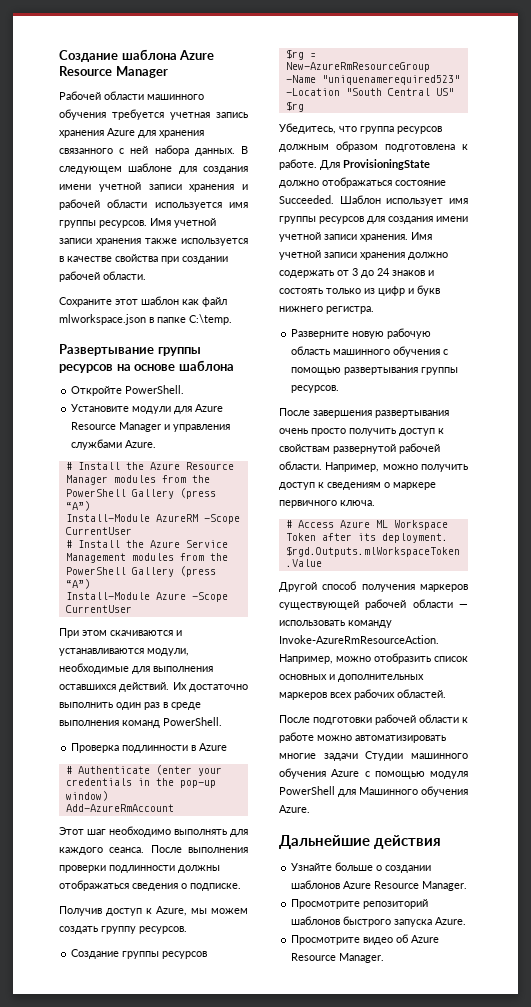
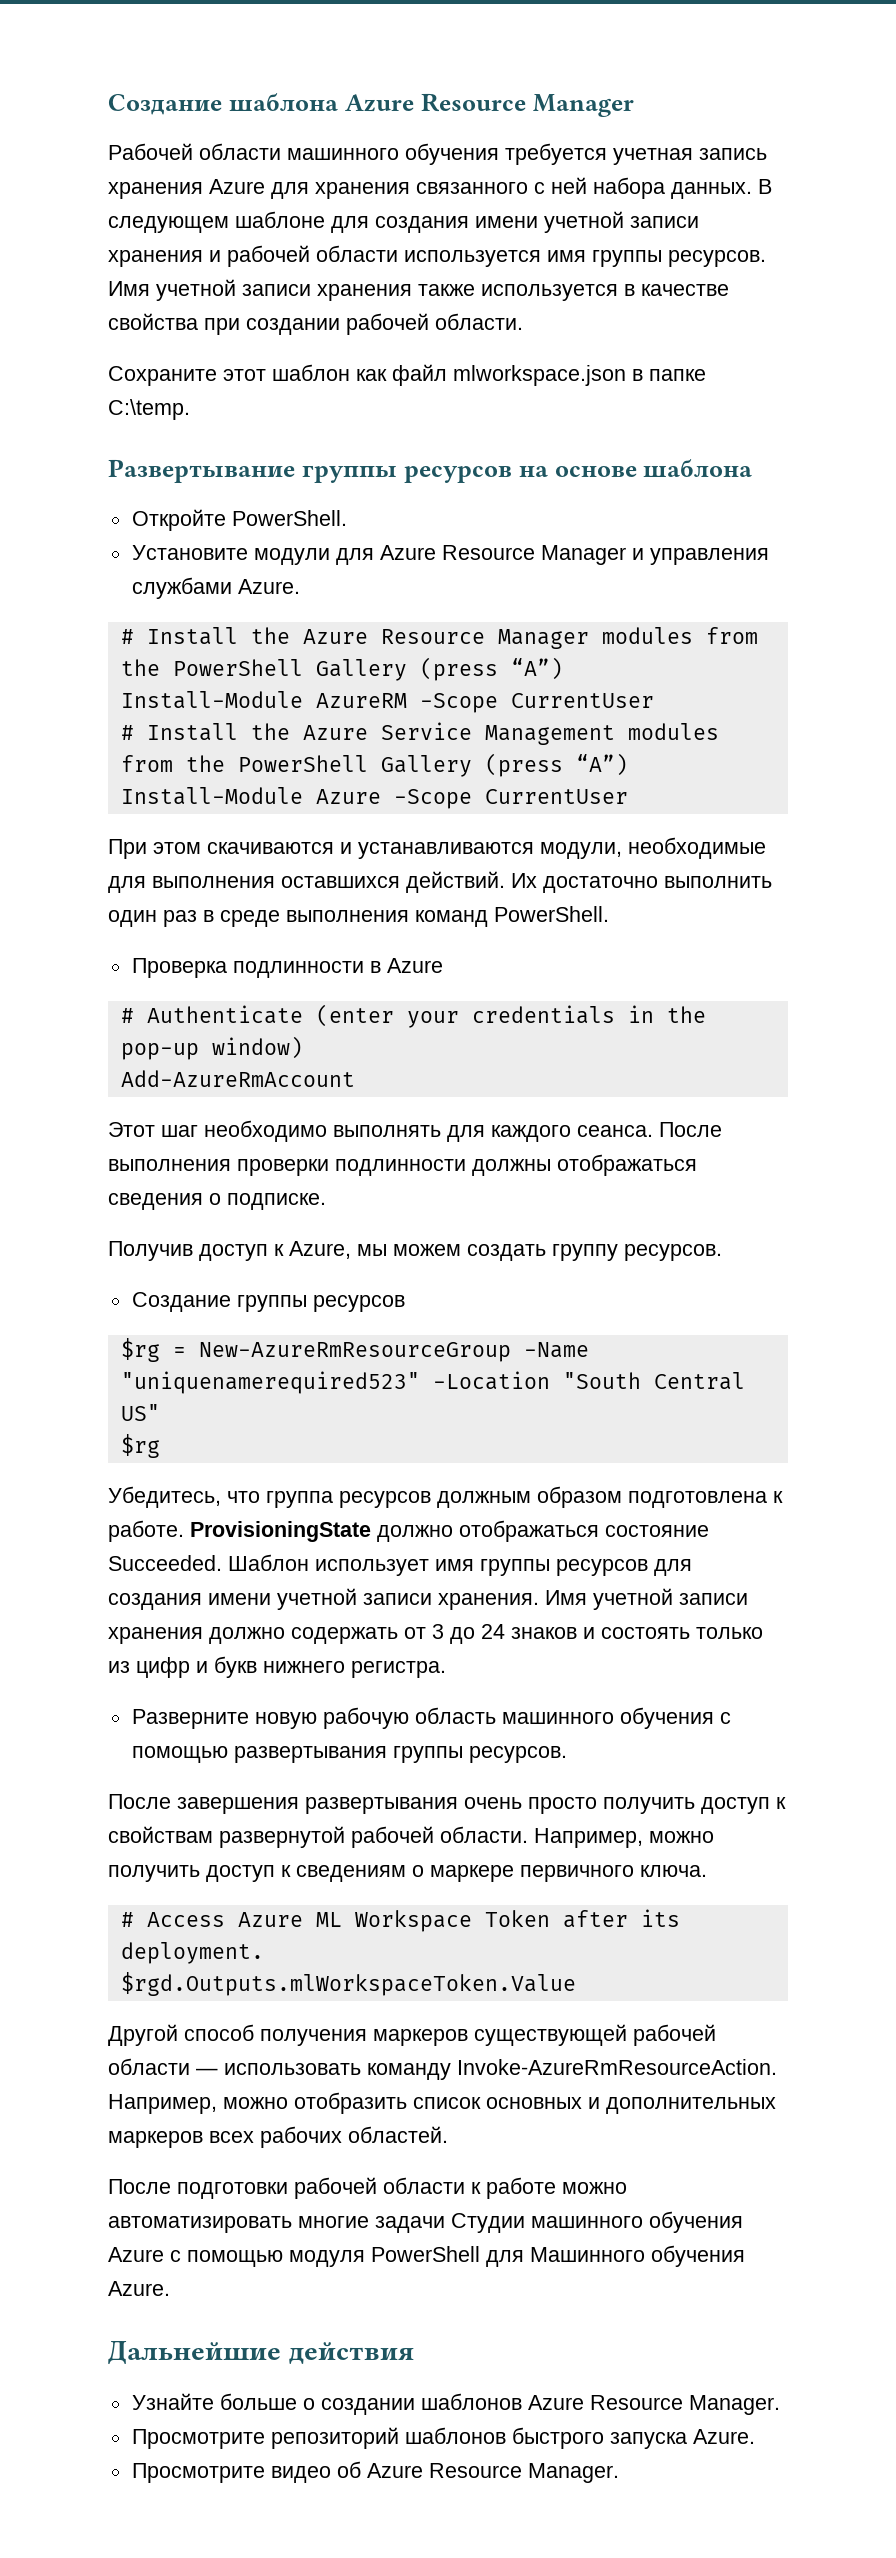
[320,160,340,170] Для -> (184, 1531) none

